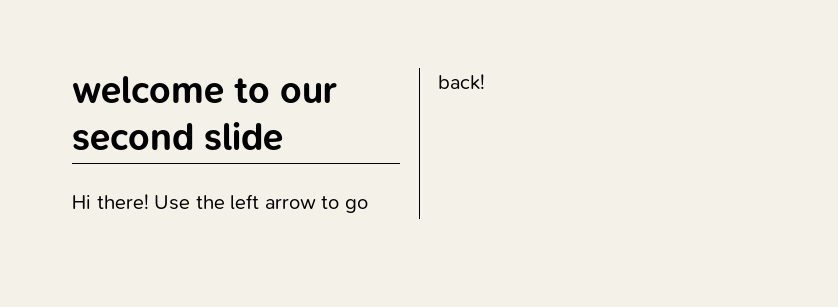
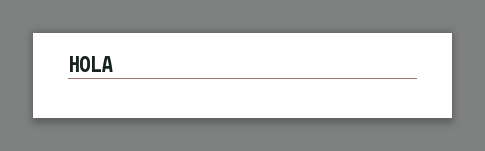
[72,76,337,104] [72,122,283,151] [72,194,368,213] [438,74,485,90] welcome to our second slide // Hi there! Use the left arrow to go back! -> [68,56,113,72] HOLA

